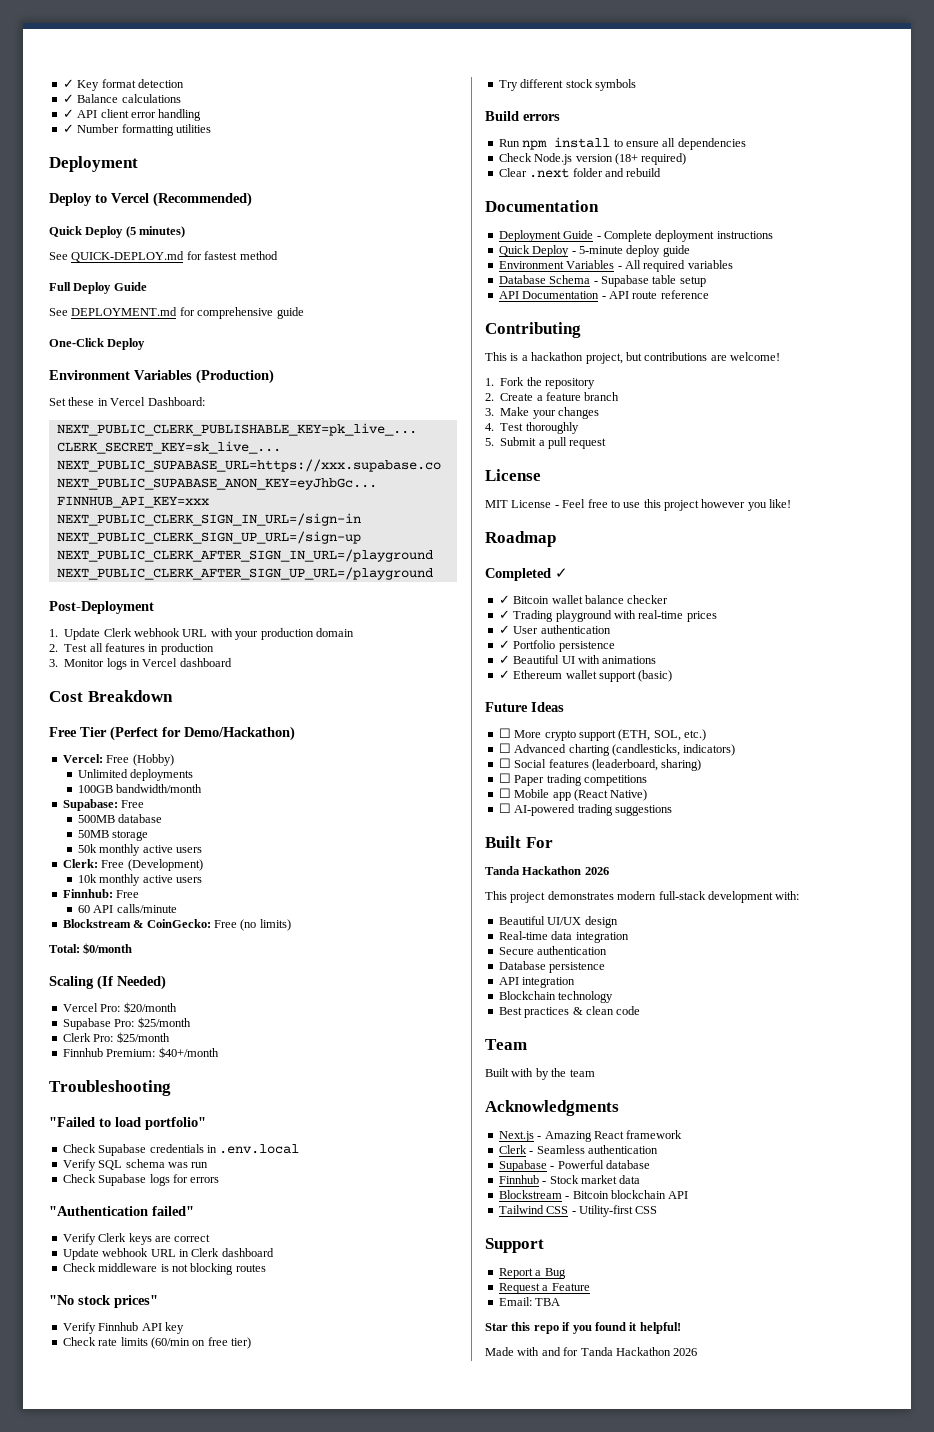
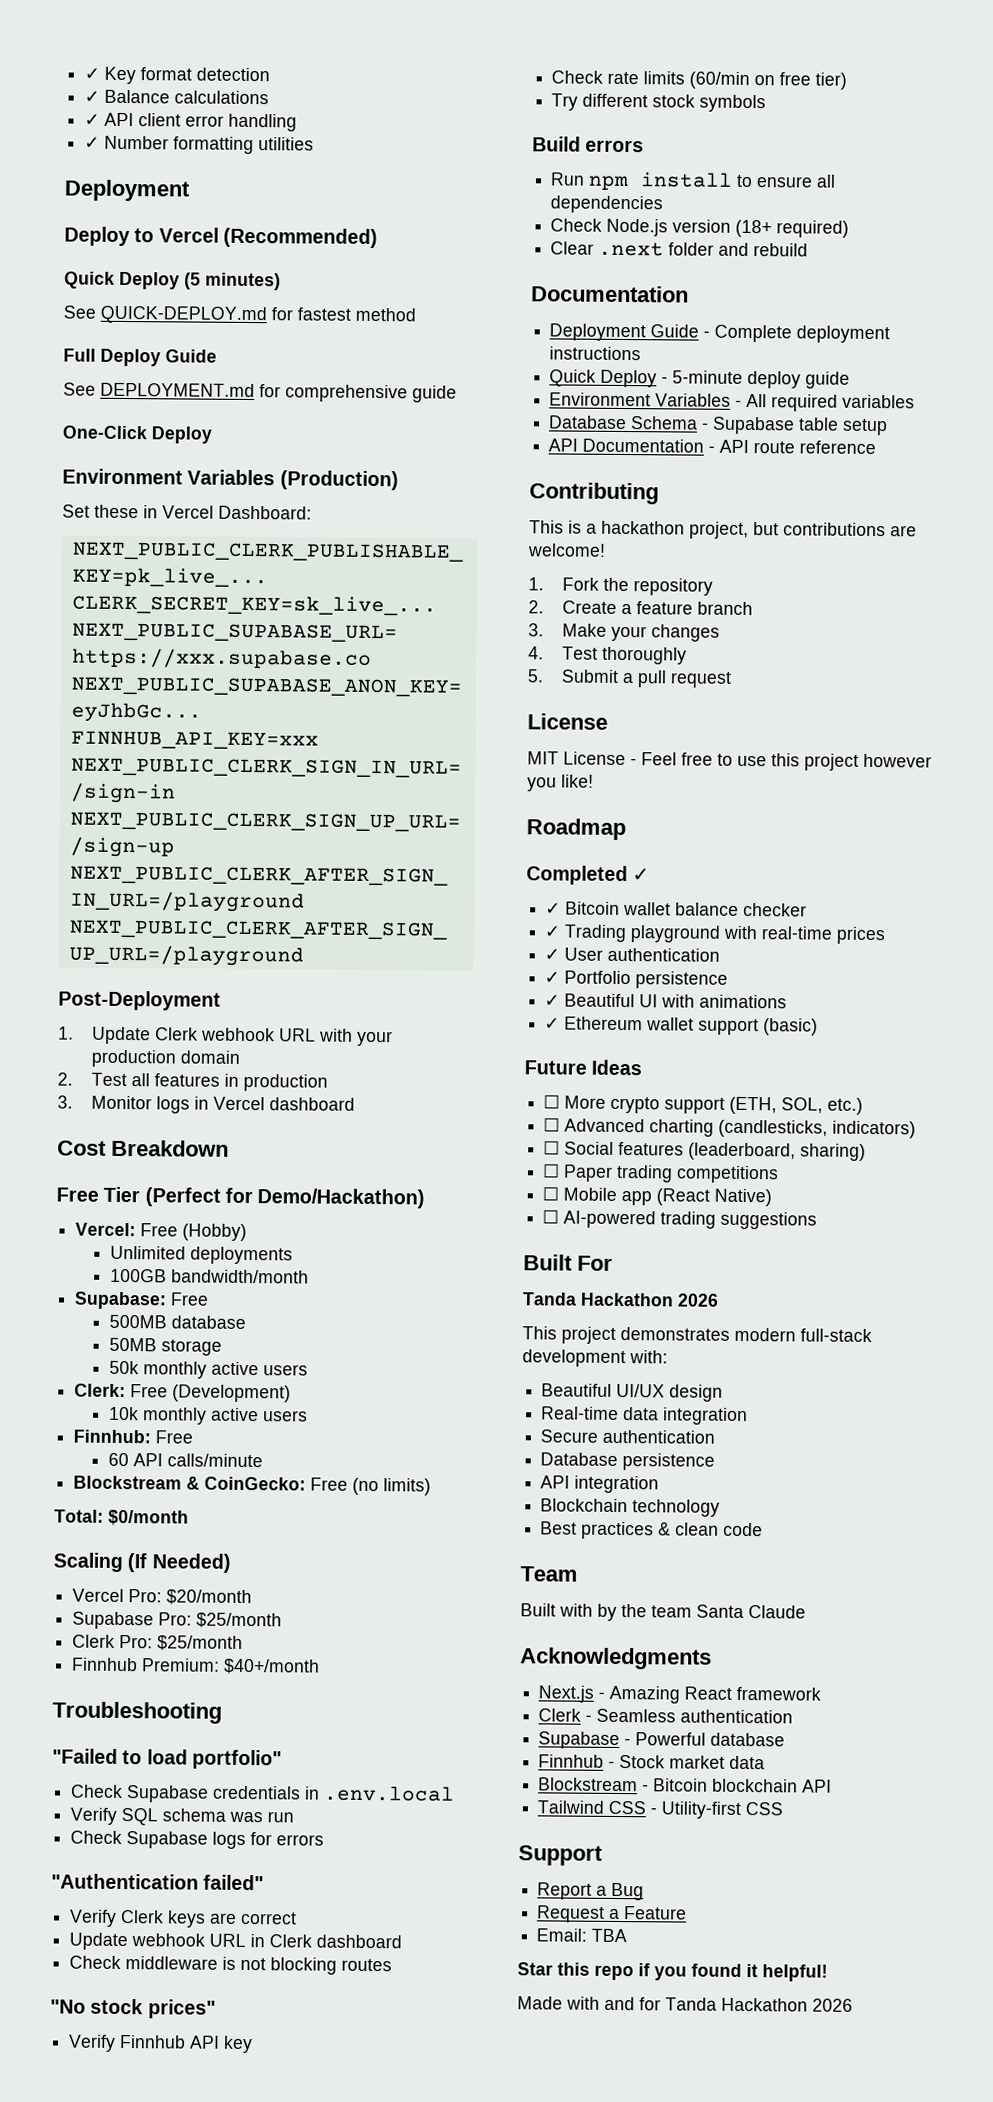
(595, 1073) none -> [696,1604,806,1619] Santa Claude

